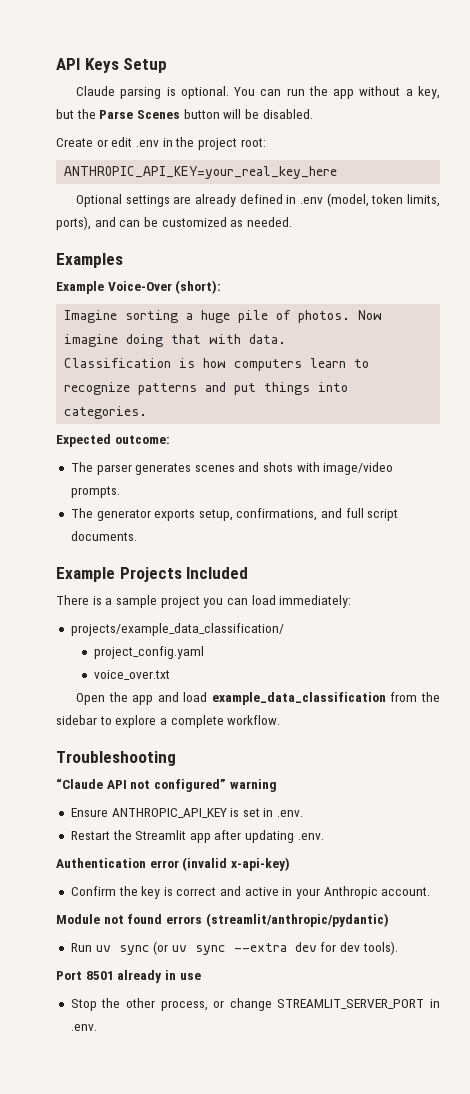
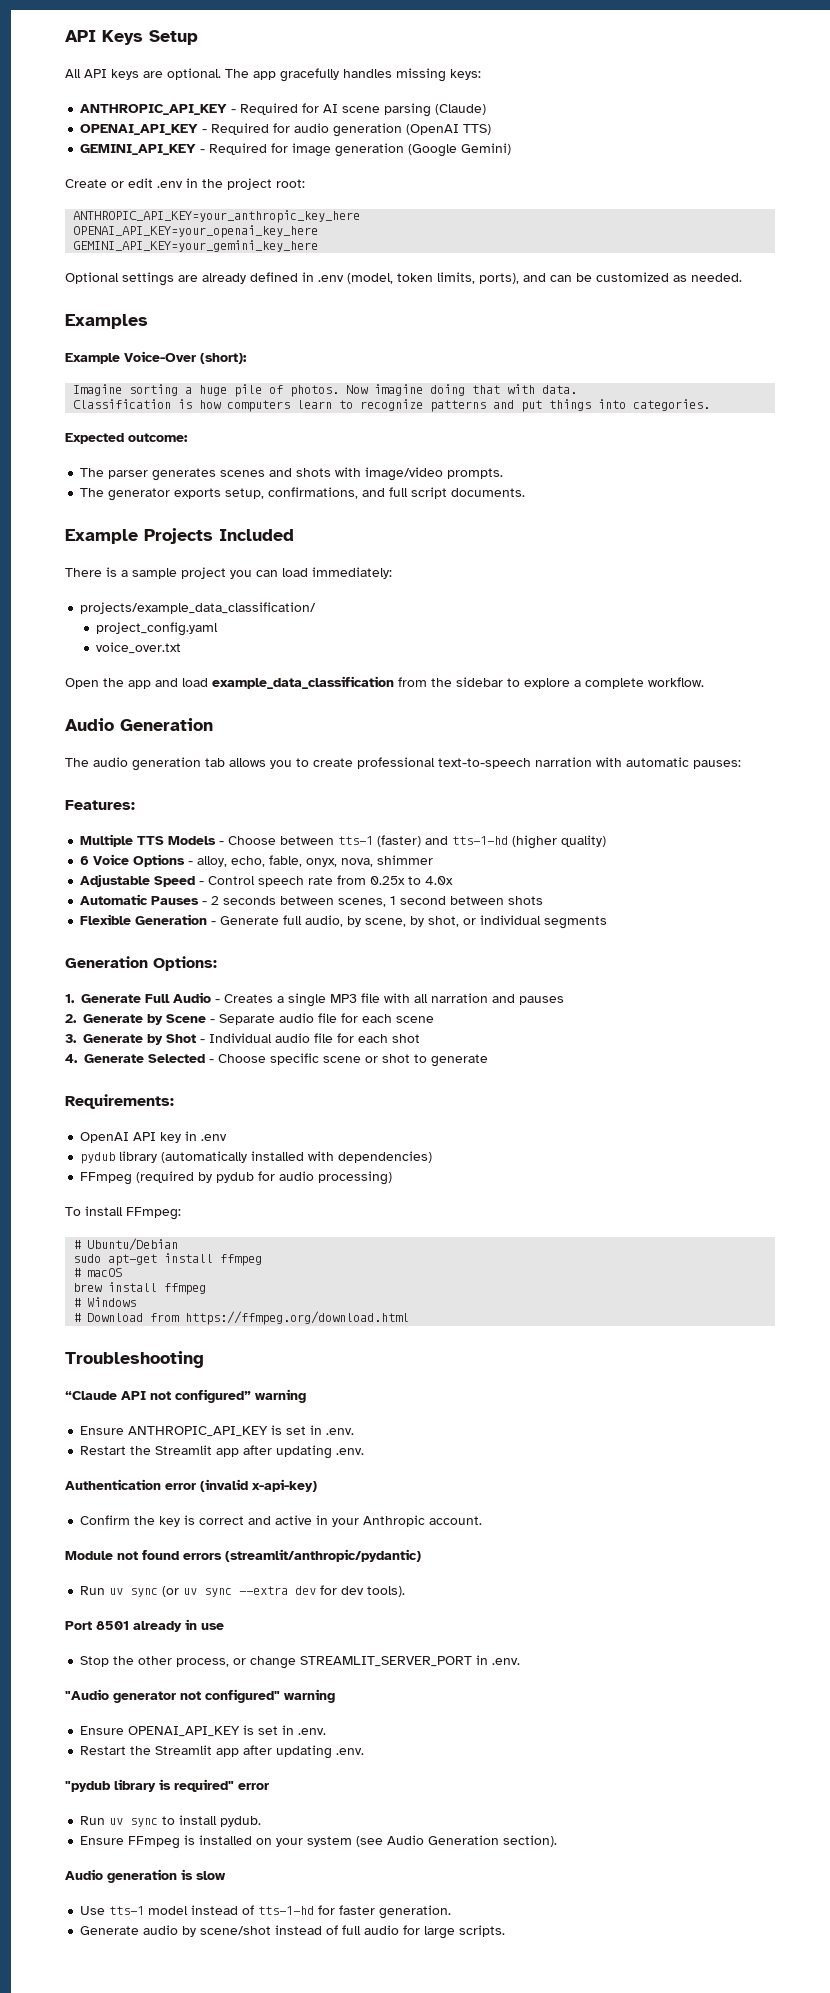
[76,86,440,99] [56,109,313,119] Claude parsing is optional. You can run the app without a key, but the Parse Scenes button will be disabled. -> [65,68,481,82] [80,103,487,117] [80,123,492,137] [80,143,512,157] All API keys are optional. The app gracefully handles missing keys: // ANTHROPIC_API_KEY - Required for AI scene parsing (Claude) // OPENAI_API_KEY - Required for audio generation (OpenAI TTS) // GEMINI_API_KEY - Required for image generation (Google Gemini)
[64,166,338,179] ANTHROPIC_API_KEY=your_real_key_here -> [73,210,361,223] [73,225,319,238] [73,240,319,252] ANTHROPIC_API_KEY=your_anthropic_key_here // OPENAI_API_KEY=your_openai_key_here // GEMINI_API_KEY=your_gemini_key_here
(281, 720) none -> [65,718,213,731] [65,757,741,771] [65,800,135,810] [80,834,607,849] [80,854,434,867] [80,874,454,887] [80,894,544,907] [80,914,608,929] [65,956,217,971] [65,992,564,1007] [65,1013,434,1025] [65,1033,420,1045] [65,1053,488,1067] [65,1094,174,1109] [80,1131,228,1143] [80,1151,433,1164] [80,1171,393,1185] [65,1206,181,1220] [73,1238,179,1251] [73,1253,263,1266] [73,1268,123,1277] [73,1282,207,1295] [73,1297,137,1307] [73,1311,410,1325] // Audio Generation // The audio generation tab allows you to create professional text-to-speech narration with automatic pauses: // Features: // Multiple TTS Models - Choose between tts-1 (faster) and tts-1-hd (higher quality) // 6 Voice Options - alloy, echo, fable, onyx, nova, shimmer // Adjustable Speed - Control speech rate from 0.25x to 4.0x // Automatic Pauses - 2 seconds between scenes, 1 second between shots // Flexible Generation - Generate full audio, by scene, by shot, or individual segments // Generation Options: // 1. Generate Full Audio - Creates a single MP3 file with all narration and pauses // 2. Generate by Scene - Separate audio file for each scene // 3. Generate by Shot - Individual audio file for each shot // 4. Generate Selected - Choose specific scene or shot to generate // Requirements: // OpenAI API key in .env // pydub library (automatically installed with dependencies) // FFmpeg (required by pydub for audio processing) // To install FFmpeg: // # Ubuntu/Debian // sudo apt-get install ffmpeg // # macOS // brew install ffmpeg // # Windows // # Download from https://ffmpeg.org/download.html
(97, 1027) none -> [65,1689,335,1703] [80,1725,327,1737] [80,1745,365,1759] [65,1779,269,1792] [80,1815,262,1827] [80,1835,558,1849] [65,1869,226,1883] [80,1905,452,1919] [80,1925,506,1939] // "Audio generator not configured" warning // Ensure OPENAI_API_KEY is set in .env. // Restart the Streamlit app after updating .env. // "pydub library is required" error // Run uv sync to install pydub. // Ensure FFmpeg is installed on your system (see Audio Generation section). // Audio generation is slow // Use tts-1 model instead of tts-1-hd for faster generation. // Generate audio by scene/shot instead of full audio for large scripts.

